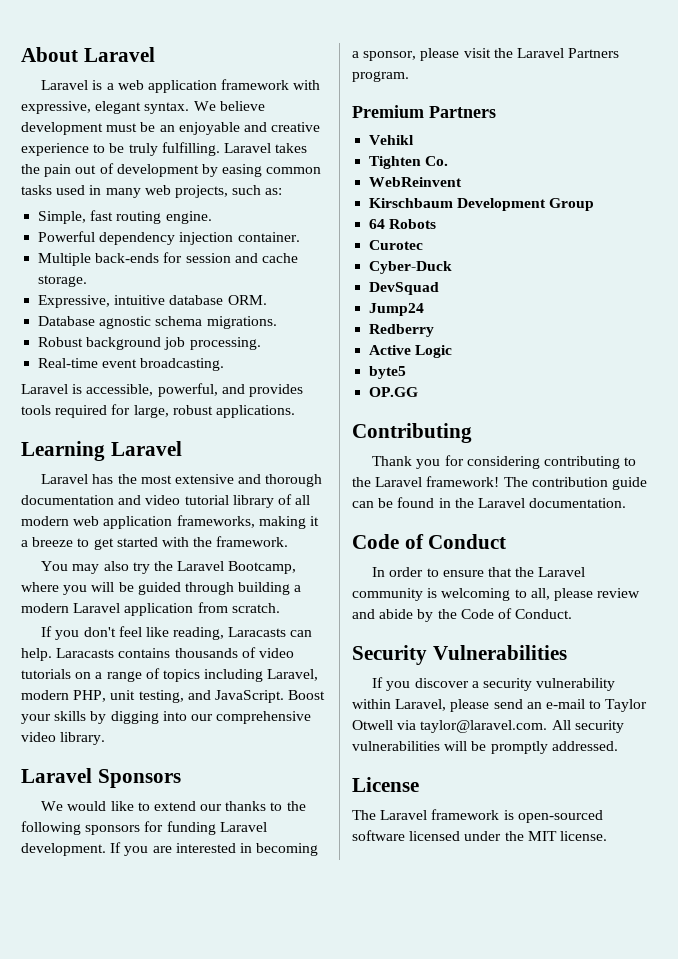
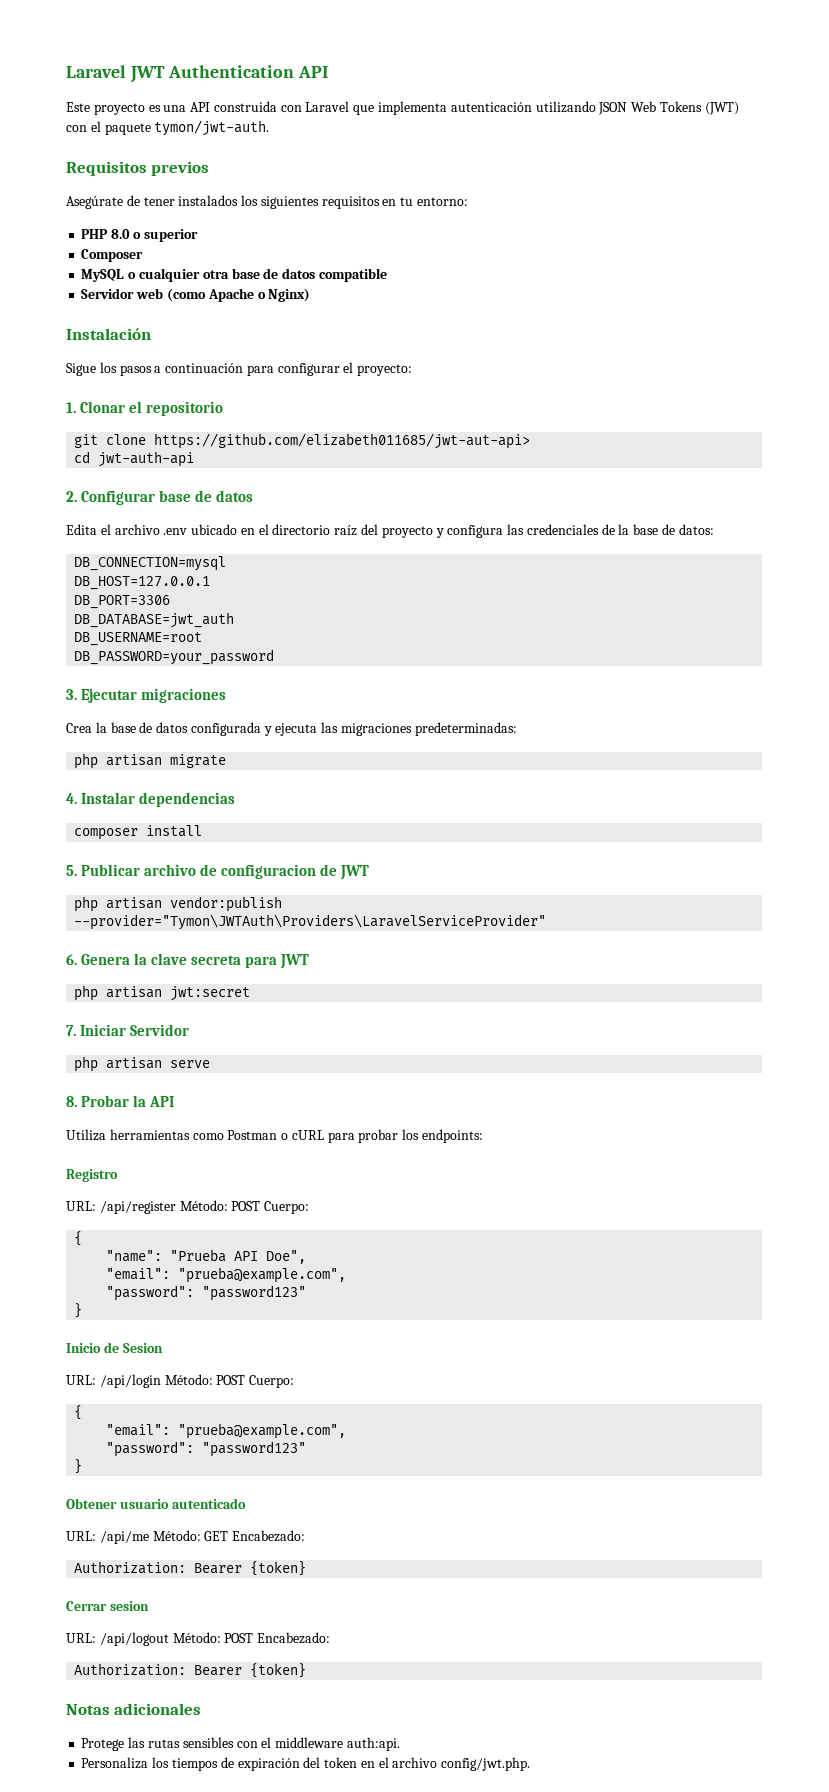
[21,47,155,62] [41,79,321,93] [21,101,265,114] [21,122,321,135] [21,142,308,156] [21,163,322,177] [21,185,283,198] [38,210,212,224] [38,231,300,245] [38,252,298,266] [38,275,88,287] [38,295,267,308] [38,316,277,329] [38,337,261,350] [38,358,225,371] [21,383,303,397] [21,404,295,418] [21,441,182,461] [41,474,323,487] [21,494,311,508] [21,515,319,529] [21,536,289,550] [41,561,297,574] [21,582,302,595] [21,602,280,616] [41,626,313,640] [21,647,294,661] [21,668,319,682] [21,690,326,703] [21,711,312,724] [21,732,106,745] [21,768,181,788] [41,801,306,811] [21,821,267,835] [21,842,319,856] [352,48,620,61] [352,71,409,82] [352,105,496,118] [369,135,415,145] [369,156,449,169] [369,177,463,187] [369,198,595,211] [369,219,437,229] [369,240,424,250] [369,261,453,274] [369,282,440,295] [369,303,425,316] [369,324,435,337] [369,345,453,358] [369,366,407,379] [369,387,419,397] [352,423,472,443] [372,455,637,469] [352,476,647,490] [352,497,627,508] [352,534,507,549] [372,567,586,577] [352,588,641,601] [352,608,573,622] [352,645,567,665] [372,677,616,691] [352,699,648,712] [352,720,624,733] [352,741,618,754] [352,777,419,792] [352,809,603,823] [352,830,607,841] About Laravel // Laravel is a web application framework with expressive, elegant syntax. We believe development must be an enjoyable and creative experience to be truly fulfilling. Laravel takes the pain out of development by easing common tasks used in many web projects, such as: // Simple, fast routing engine. // Powerful dependency injection container. // Multiple back-ends for session and cache storage. // Expressive, intuitive database ORM. // Database agnostic schema migrations. // Robust background job processing. // Real-time event broadcasting. // Laravel is accessible, powerful, and provides tools required for large, robust applications. // Learning Laravel // Laravel has the most extensive and thorough documentation and video tutorial library of all modern web application frameworks, making it a breeze to get started with the framework. // You may also try the Laravel Bootcamp, where you will be guided through building a modern Laravel application from scratch. // If you don't feel like reading, Laracasts can help. Laracasts contains thousands of video tutorials on a range of topics including Laravel, modern PHP, unit testing, and JavaScript. Boost your skills by digging into our comprehensive video library. // Laravel Sponsors // We would like to extend our thanks to the following sponsors for funding Laravel development. If you are interested in becoming a sponsor, please visit the Laravel Partners program. // Premium Partners // Vehikl // Tighten Co. // WebReinvent // Kirschbaum Development Group // 64 Robots // Curotec // Cyber-Duck // DevSquad // Jump24 // Redberry // Active Logic // byte5 // OP.GG // Contributing // Thank you for considering contributing to the Laravel framework! The contribution guide can be found in the Laravel documentation. // Code of Conduct // In order to ensure that the Laravel community is welcoming to all, please review and abide by the Code of Conduct. // Security Vulnerabilities // If you discover a security vulnerability within Laravel, please send an e-mail to Taylor Otwell via taylor@laravel.com. All security vulnerabilities will be promptly addressed. // License // The Laravel framework is open-sourced software licensed under the MIT license. -> [66,65,329,83] [66,101,739,115] [66,120,270,136] [66,161,210,176] [66,195,469,209] [81,229,198,242] [81,249,144,262] [81,268,387,282] [81,288,311,302] [66,328,151,340] [66,362,413,376] [66,401,224,416] [74,433,531,449] [74,451,195,467] [66,490,254,505] [66,524,714,538] [74,556,227,571] [74,576,211,590] [74,595,171,609] [74,612,235,628] [74,632,203,646] [74,649,275,665] [66,688,227,703] [66,722,517,736] [74,753,227,769] [66,792,236,807] [74,825,203,840] [66,864,370,880] [74,896,283,912] [74,914,547,930] [66,953,310,969] [74,985,251,1001] [66,1024,190,1036] [74,1056,211,1072] [66,1095,175,1107] [66,1129,484,1143] [66,1169,118,1182] [66,1200,310,1214] [74,1231,83,1246] [106,1249,307,1264] [106,1267,347,1283] [106,1285,307,1301] [74,1303,83,1318] [66,1342,163,1353] [66,1374,295,1388] [74,1405,83,1420] [106,1423,347,1439] [106,1441,307,1457] [74,1459,83,1474] [66,1498,246,1509] [66,1530,306,1544] [74,1561,307,1576] [66,1601,149,1611] [66,1632,331,1646] [74,1663,307,1678] [66,1703,202,1715] [81,1737,400,1751] [81,1757,531,1771] Laravel JWT Authentication API // Este proyecto es una API construida con Laravel que implementa autenticación utilizando JSON Web Tokens (JWT) con el paquete tymon/jwt-auth. // Requisitos previos // Asegúrate de tener instalados los siguientes requisitos en tu entorno: // PHP 8.0 o superior // Composer // MySQL o cualquier otra base de datos compatible // Servidor web (como Apache o Nginx) // Instalación // Sigue los pasos a continuación para configurar el proyecto: // 1. Clonar el repositorio // git clone https://github.com/elizabeth011685/jwt-aut-api> // cd jwt-auth-api // 2. Configurar base de datos // Edita el archivo .env ubicado en el directorio raíz del proyecto y configura las credenciales de la base de datos: // DB_CONNECTION=mysql // DB_HOST=127.0.0.1 // DB_PORT=3306 // DB_DATABASE=jwt_auth // DB_USERNAME=root // DB_PASSWORD=your_password // 3. Ejecutar migraciones // Crea la base de datos configurada y ejecuta las migraciones predeterminadas: // php artisan migrate // 4. Instalar dependencias // composer install // 5. Publicar archivo de configuracion de JWT // php artisan vendor:publish --provider="Tymon\JWTAuth\Providers\LaravelServiceProvider" // 6. Genera la clave secreta para JWT // php artisan jwt:secret // 7. Iniciar Servidor // php artisan serve // 8. Probar la API // Utiliza herramientas como Postman o cURL para probar los endpoints: // Registro // URL: /api/register Método: POST Cuerpo: // { // "name": "Prueba API Doe", // "email": "prueba@example.com", // "password": "password123" // } // Inicio de Sesion // URL: /api/login Método: POST Cuerpo: // { // "email": "prueba@example.com", // "password": "password123" // } // Obtener usuario autenticado // URL: /api/me Método: GET Encabezado: // Authorization: Bearer {token} // Cerrar sesion // URL: /api/logout Método: POST Encabezado: // Authorization: Bearer {token} // Notas adicionales // Protege las rutas sensibles con el middleware auth:api. // Personaliza los tiempos de expiración del token en el archivo config/jwt.php.

